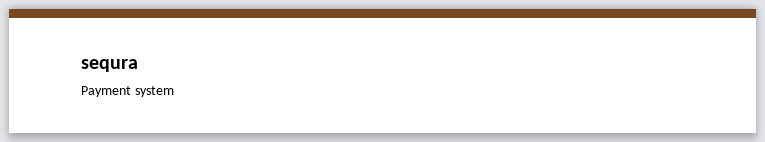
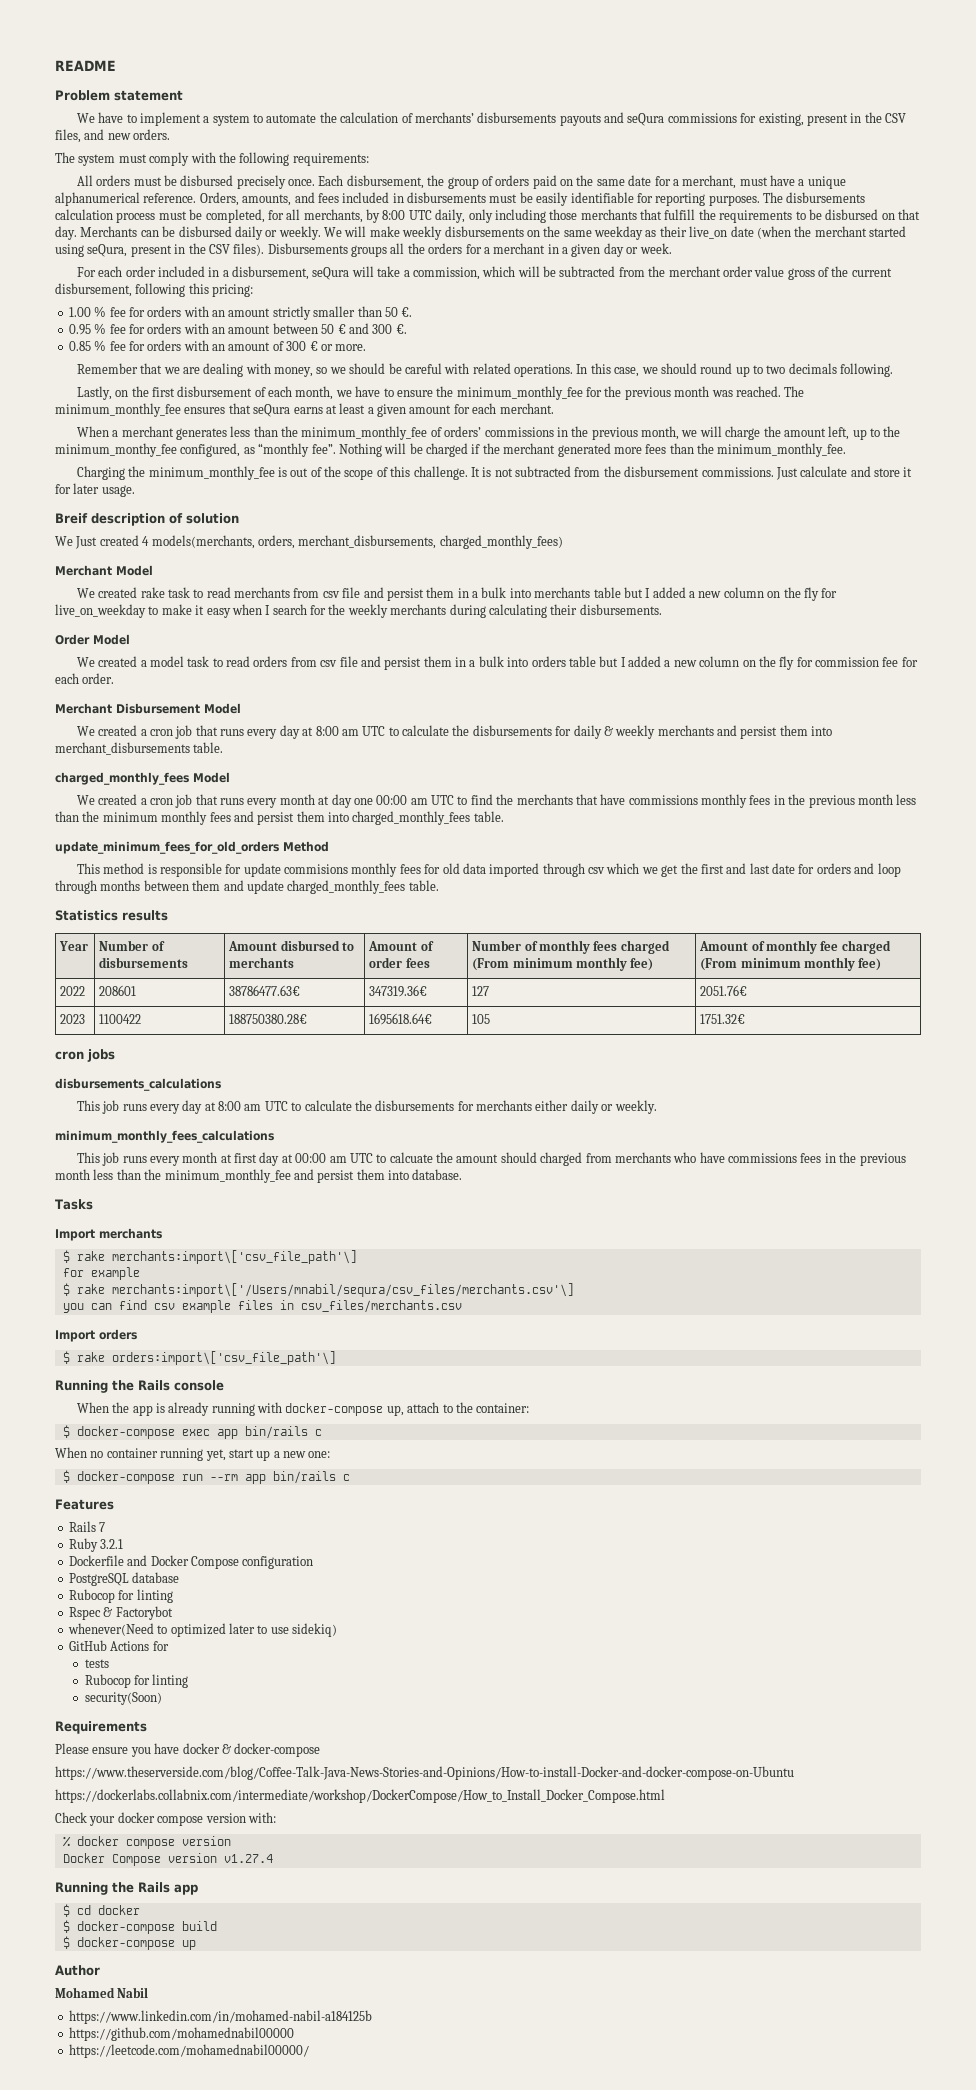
[81,59,138,72] [81,86,174,97] sequra // Payment system -> [55,60,116,71] [55,90,183,101] [76,112,906,126] [55,129,171,143] [55,152,369,166] [76,175,846,189] [55,192,866,206] [55,209,920,223] [55,226,906,240] [55,243,672,257] [76,266,892,280] [55,283,254,297] [68,306,413,320] [68,323,407,335] [68,340,367,351] [76,363,894,377] [76,386,805,400] [55,403,554,417] [76,426,901,440] [55,443,847,457] [76,466,913,480] [55,483,135,497] [55,513,239,526] [55,535,563,549] [55,565,153,576] [76,587,838,601] [55,604,662,618] [55,634,130,645] [76,656,918,670] [55,673,115,684] [55,703,241,714] [76,725,833,739] [55,742,224,755] [55,772,230,785] [76,794,917,808] [55,811,504,825] [55,841,329,854] [76,863,901,877] [55,880,439,894] [55,910,168,921] [59,941,89,951] [99,940,165,951] [99,957,189,968] [228,940,354,951] [229,957,295,968] [368,941,434,951] [369,957,430,968] [472,940,670,954] [472,957,654,971] [699,940,891,954] [700,957,882,971] [60,986,86,996] [99,985,137,996] [229,985,301,996] [369,985,428,997] [472,986,490,996] [700,985,748,996] [60,1014,86,1024] [99,1014,142,1024] [229,1014,308,1024] [369,1013,433,1025] [472,1014,491,1024] [700,1014,746,1024] [55,1049,115,1062] [55,1078,221,1091] [76,1100,657,1114] [55,1130,274,1143] [76,1152,906,1166] [55,1169,463,1183] [55,1199,93,1210] [55,1228,162,1241] [62,1250,357,1264] [62,1267,140,1280] [62,1283,574,1297] [62,1300,462,1313] [55,1329,137,1342] [62,1351,336,1365] [55,1380,224,1393] [76,1402,530,1416] [62,1425,322,1439] [55,1447,331,1461] [62,1470,350,1484] [55,1499,114,1510] [68,1521,106,1532] [68,1538,124,1552] [68,1555,314,1569] [68,1572,180,1586] [68,1589,173,1603] [68,1606,173,1620] [67,1623,337,1637] [68,1640,169,1651] [84,1659,109,1668] [84,1674,189,1688] [84,1692,162,1705] [55,1721,147,1734] [55,1743,321,1757] [55,1766,794,1780] [55,1789,665,1803] [55,1812,276,1826] [62,1836,231,1849] [62,1853,273,1866] [55,1882,198,1895] [62,1904,140,1917] [62,1920,217,1934] [62,1936,196,1950] [55,1965,100,1976] [55,1987,149,1998] [68,2010,372,2024] [68,2027,294,2041] [68,2044,309,2058] README // Problem statement // We have to implement a system to automate the calculation of merchants’ disbursements payouts and seQura commissions for existing, present in the CSV files, and new orders. // The system must comply with the following requirements: // All orders must be disbursed precisely once. Each disbursement, the group of orders paid on the same date for a merchant, must have a unique alphanumerical reference. Orders, amounts, and fees included in disbursements must be easily identifiable for reporting purposes. The disbursements calculation process must be completed, for all merchants, by 8:00 UTC daily, only including those merchants that fulfill the requirements to be disbursed on that day. Merchants can be disbursed daily or weekly. We will make weekly disbursements on the same weekday as their live_on date (when the merchant started using seQura, present in the CSV files). Disbursements groups all the orders for a merchant in a given day or week. // For each order included in a disbursement, seQura will take a commission, which will be subtracted from the merchant order value gross of the current disbursement, following this pricing: // 1.00 % fee for orders with an amount strictly smaller than 50 €. // 0.95 % fee for orders with an amount between 50 € and 300 €. // 0.85 % fee for orders with an amount of 300 € or more. // Remember that we are dealing with money, so we should be careful with related operations. In this case, we should round up to two decimals following. // Lastly, on the first disbursement of each month, we have to ensure the minimum_monthly_fee for the previous month was reached. The minimum_monthly_fee ensures that seQura earns at least a given amount for each merchant. // When a merchant generates less than the minimum_monthly_fee of orders’ commissions in the previous month, we will charge the amount left, up to the minimum_monthy_fee configured, as “monthly fee”. Nothing will be charged if the merchant generated more fees than the minimum_monthly_fee. // Charging the minimum_monthly_fee is out of the scope of this challenge. It is not subtracted from the disbursement commissions. Just calculate and store it for later usage. // Breif description of solution // We Just created 4 models(merchants, orders, merchant_disbursements, charged_monthly_fees) // Merchant Model // We created rake task to read merchants from csv file and persist them in a bulk into merchants table but I added a new column on the fly for live_on_weekday to make it easy when I search for the weekly merchants during calculating their disbursements. // Order Model // We created a model task to read orders from csv file and persist them in a bulk into orders table but I added a new column on the fly for commission fee for each order. // Merchant Disbursement Model // We created a cron job that runs every day at 8:00 am UTC to calculate the disbursements for daily & weekly merchants and persist them into merchant_disbursements table. // charged_monthly_fees Model // We created a cron job that runs every month at day one 00:00 am UTC to find the merchants that have commissions monthly fees in the previous month less than the minimum monthly fees and persist them into charged_monthly_fees table. // update_minimum_fees_for_old_orders Method // This method is responsible for update commisions monthly fees for old data imported through csv which we get the first and last date for orders and loop through months between them and update charged_monthly_fees table. // Statistics results // Year | Number of disbursements | Amount disbursed to merchants | Amount of order fees | Number of monthly fees charged (From minimum monthly fee) | Amount of monthly fee charged (From minimum monthly fee) // 2022 | 208601 | 38786477.63€ | 347319.36€ | 127 | 2051.76€ // 2023 | 1100422 | 188750380.28€ | 1695618.64€ | 105 | 1751.32€ // cron jobs // disbursements_calculations // This job runs every day at 8:00 am UTC to calculate the disbursements for merchants either daily or weekly. // minimum_monthly_fees_calculations // This job runs every month at first day at 00:00 am UTC to calcuate the amount should charged from merchants who have commissions fees in the previous month less than the minimum_monthly_fee and persist them into database. // Tasks // Import merchants // $ rake merchants:import\['csv_file_path'\] // for example // $ rake merchants:import\['/Users/mnabil/sequra/csv_files/merchants.csv'\] // you can find csv example files in csv_files/merchants.csv // Import orders // $ rake orders:import\['csv_file_path'\] // Running the Rails console // When the app is already running with docker-compose up, attach to the container: // $ docker-compose exec app bin/rails c // When no container running yet, start up a new one: // $ docker-compose run --rm app bin/rails c // Features // Rails 7 // Ruby 3.2.1 // Dockerfile and Docker Compose configuration // PostgreSQL database // Rubocop for linting // Rspec & Factorybot // whenever(Need to optimized later to use sidekiq) // GitHub Actions for // tests // Rubocop for linting // security(Soon) // Requirements // Please ensure you have docker & docker-compose // https://www.theserverside.com/blog/Coffee-Talk-Java-News-Stories-and-Opinions/How-to-install-Docker-and-docker-compose-on-Ubuntu // https://dockerlabs.collabnix.com/intermediate/workshop/DockerCompose/How_to_Install_Docker_Compose.html // Check your docker compose version with: // % docker compose version // Docker Compose version v1.27.4 // Running the Rails app // $ cd docker // $ docker-compose build // $ docker-compose up // Author // Mohamed Nabil // https://www.linkedin.com/in/mohamed-nabil-a184125b // https://github.com/mohamednabil00000 // https://leetcode.com/mohamednabil00000/

